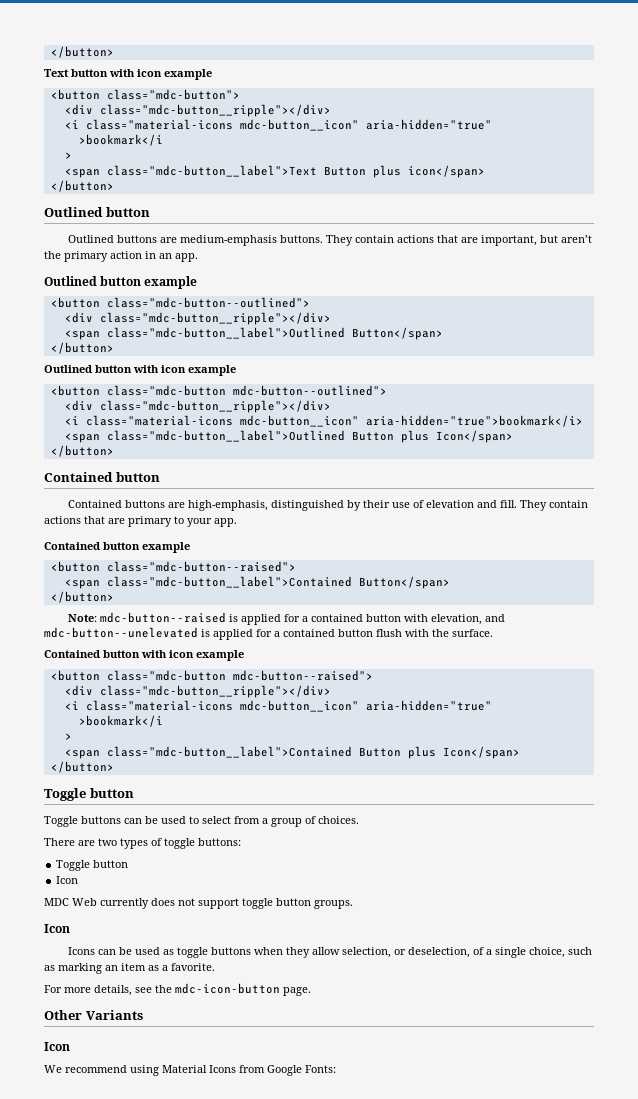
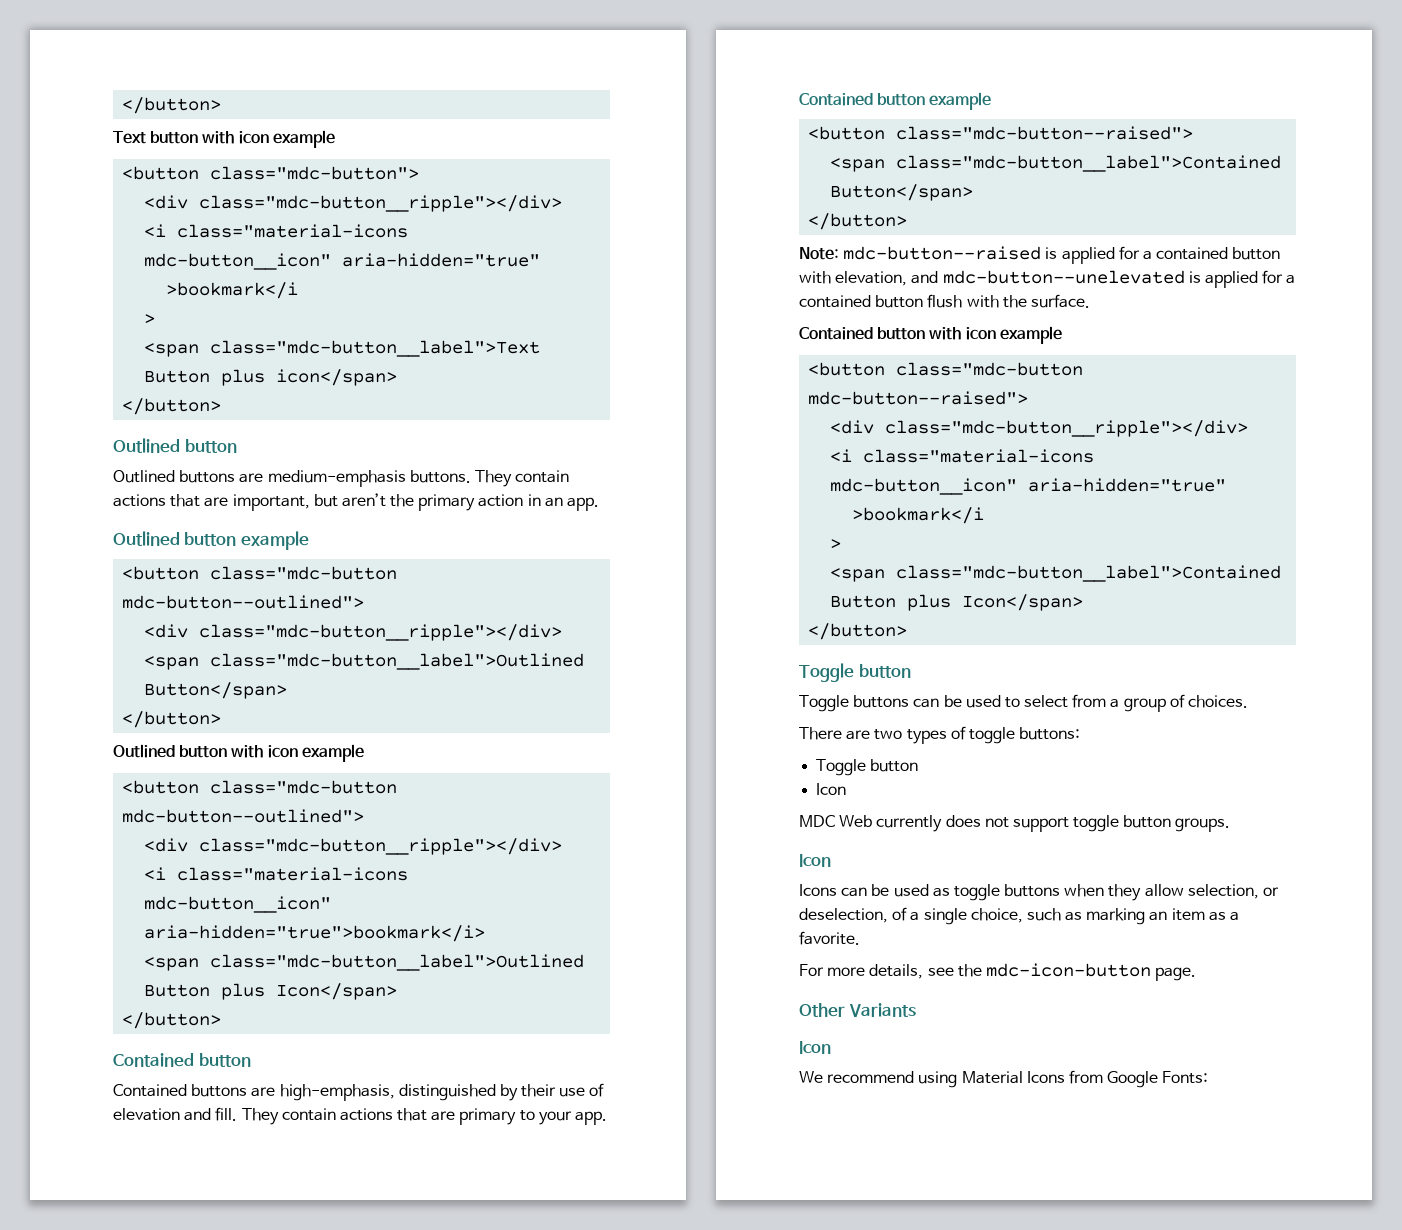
[106,297,310,308] class="mdc-button--outlined"> -> [210,566,398,580] [122,595,365,609] class="mdc-button mdc-button--outlined">

